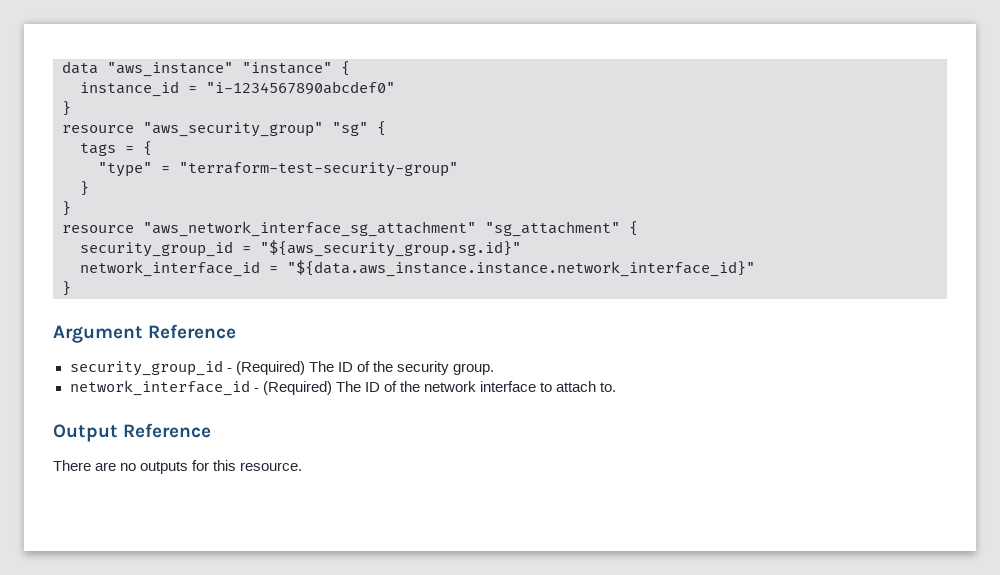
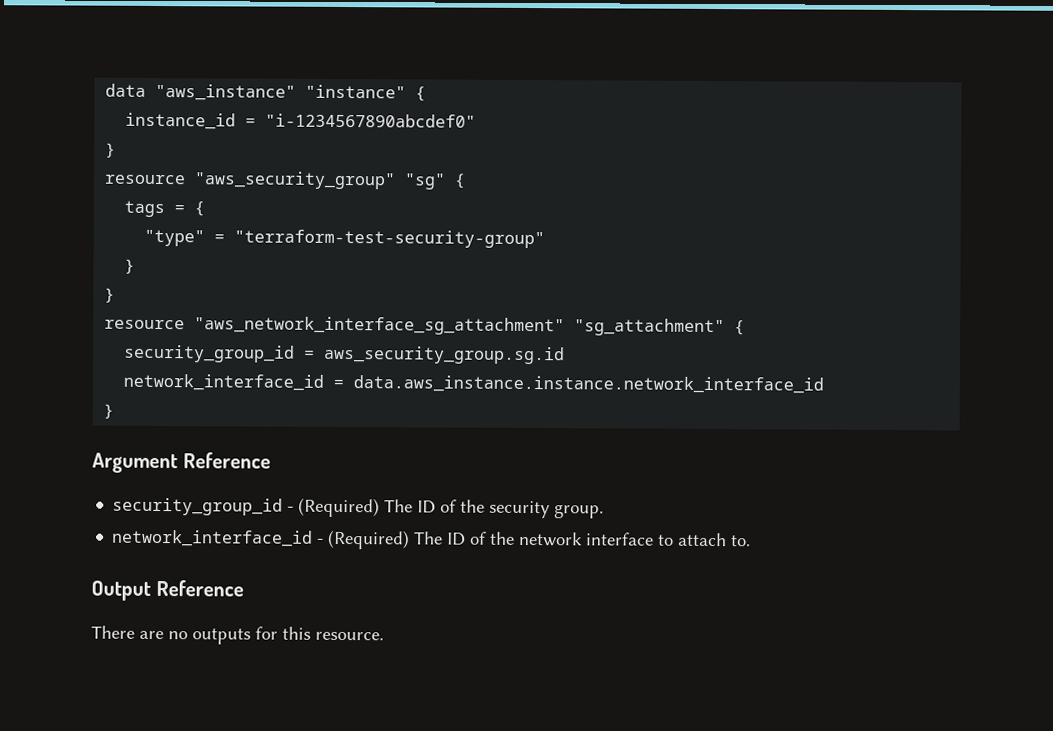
[260,240,521,257] "${aws_security_group.sg.id}" -> [324,345,566,365] aws_security_group.sg.id
[287,260,755,277] "${data.aws_instance.instance.network_interface_id}" -> [353,375,825,394] data.aws_instance.instance.network_interface_id

